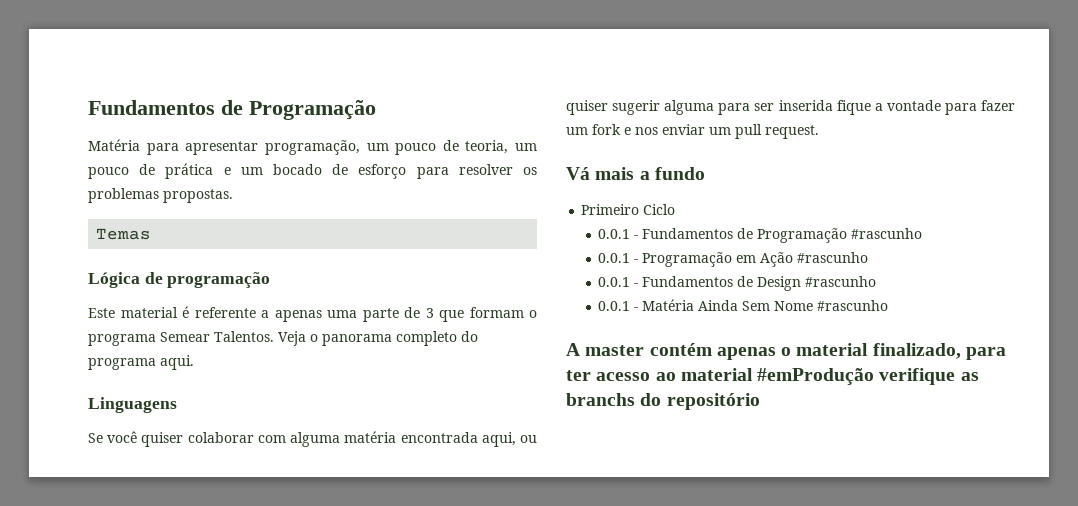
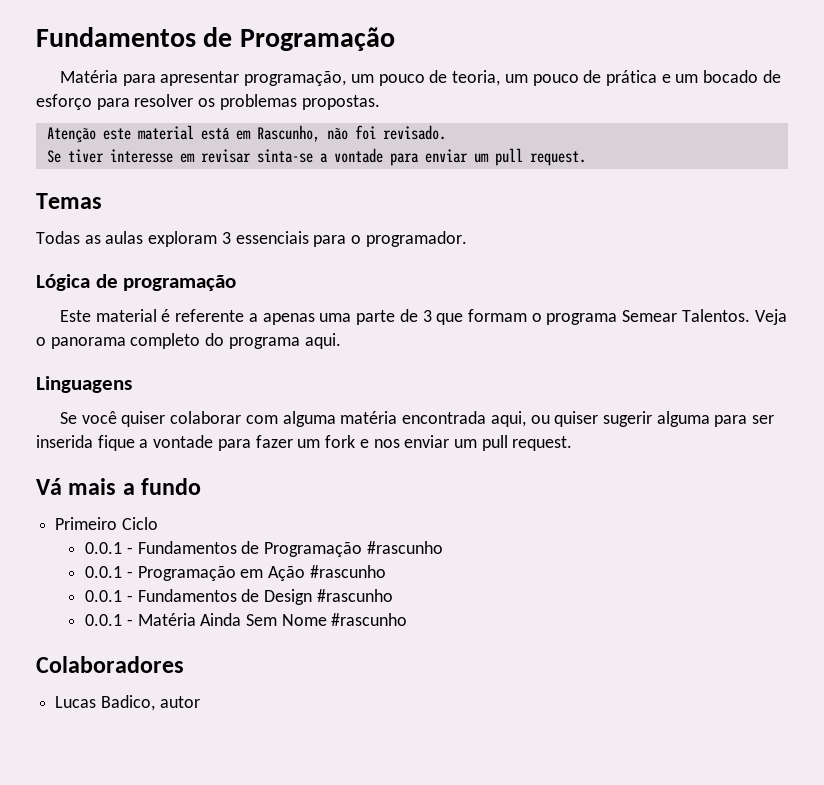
[96,228,152,240] Temas -> [46,125,446,143] [46,148,586,166] [36,193,102,209] [36,231,467,247] Atenção este material está em Rascunho, não foi revisado. // Se tiver interesse em revisar sinta-se a vontade para enviar um pull request. // Temas // Todas as aulas exploram 3 essenciais para o programador.
[566,343,1006,360] [566,368,979,385] [566,393,760,410] A master contém apenas o material finalizado, para ter acesso ao material #emProdução verifique as branchs do repositório -> [36,656,184,673] [55,695,200,711] Colaboradores // Lucas Badico, autor

